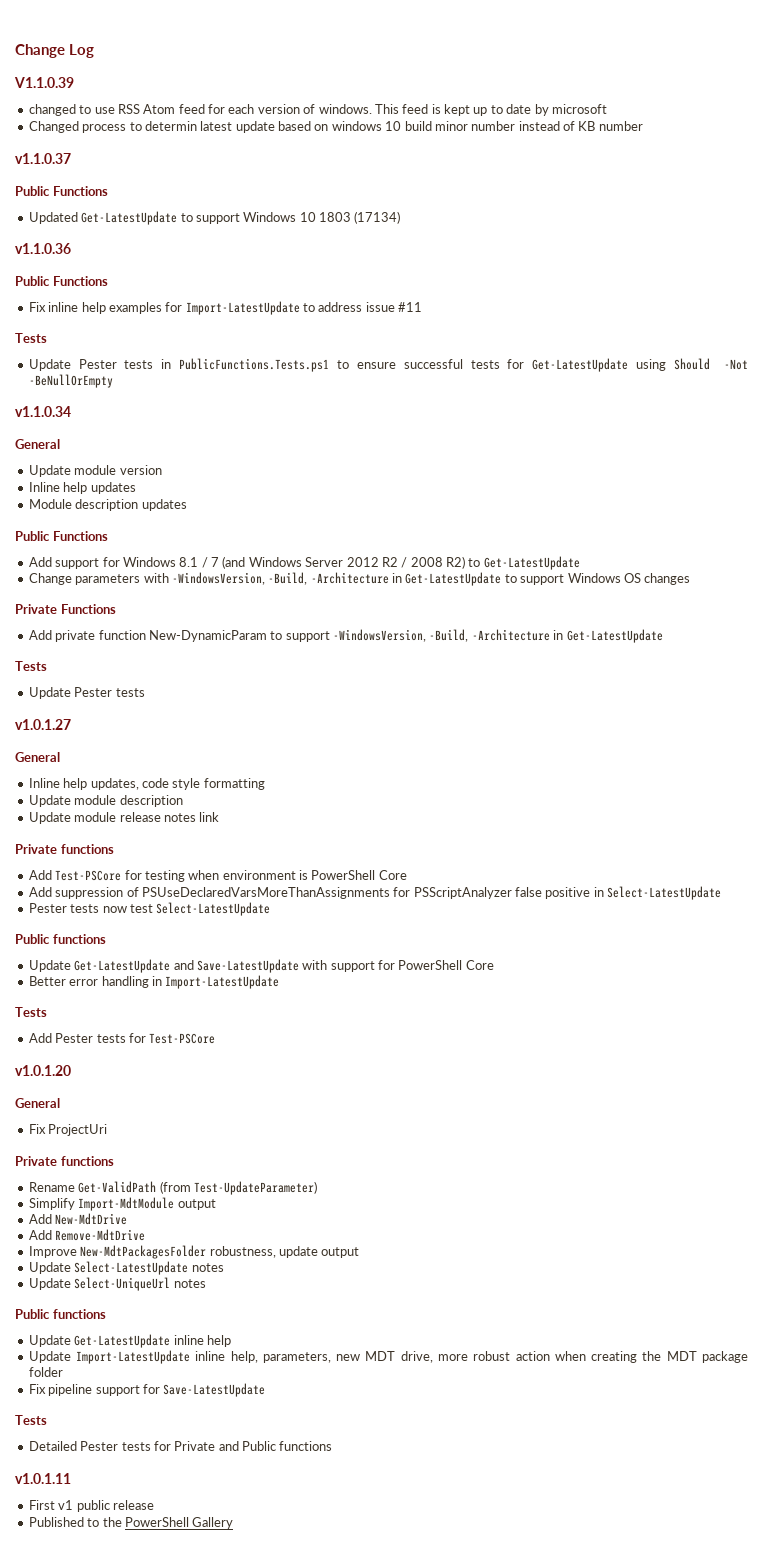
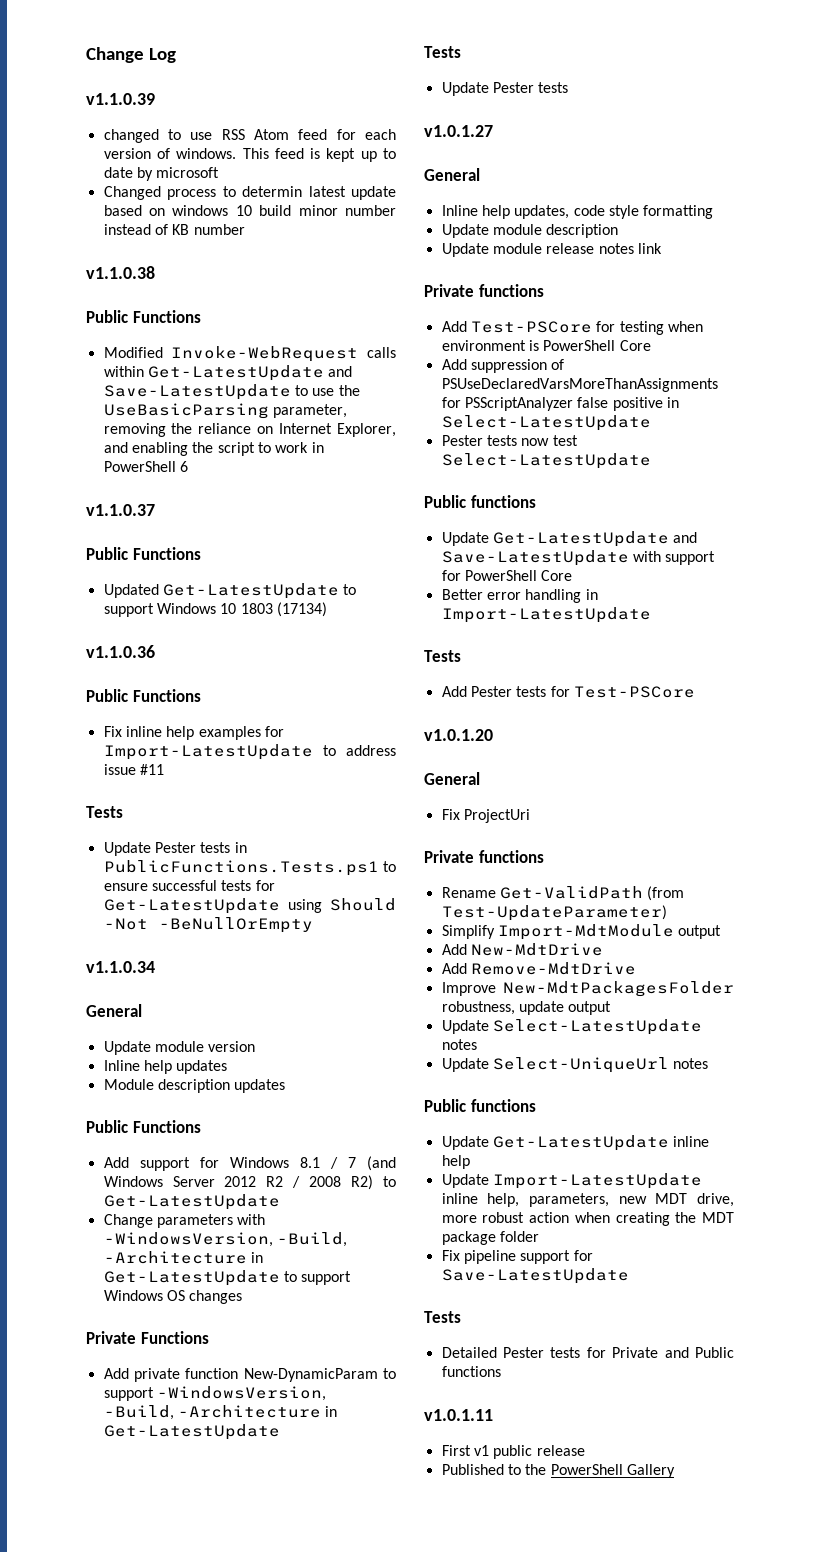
[14,77,74,88] V1.1.0.39 -> [86,93,155,105] v1.1.0.39
(643, 126) none -> [86,266,155,279] [86,310,201,323] [103,346,396,362] [103,365,353,381] [103,384,360,400] [103,403,347,419] [103,423,396,437] [103,442,324,456] [103,461,188,472] // v1.1.0.38 // Public Functions // Modified Invoke-WebRequest calls within Get-LatestUpdate and Save-LatestUpdate to use the UseBasicParsing parameter, removing the reliance on Internet Explorer, and enabling the script to work in PowerShell 6

